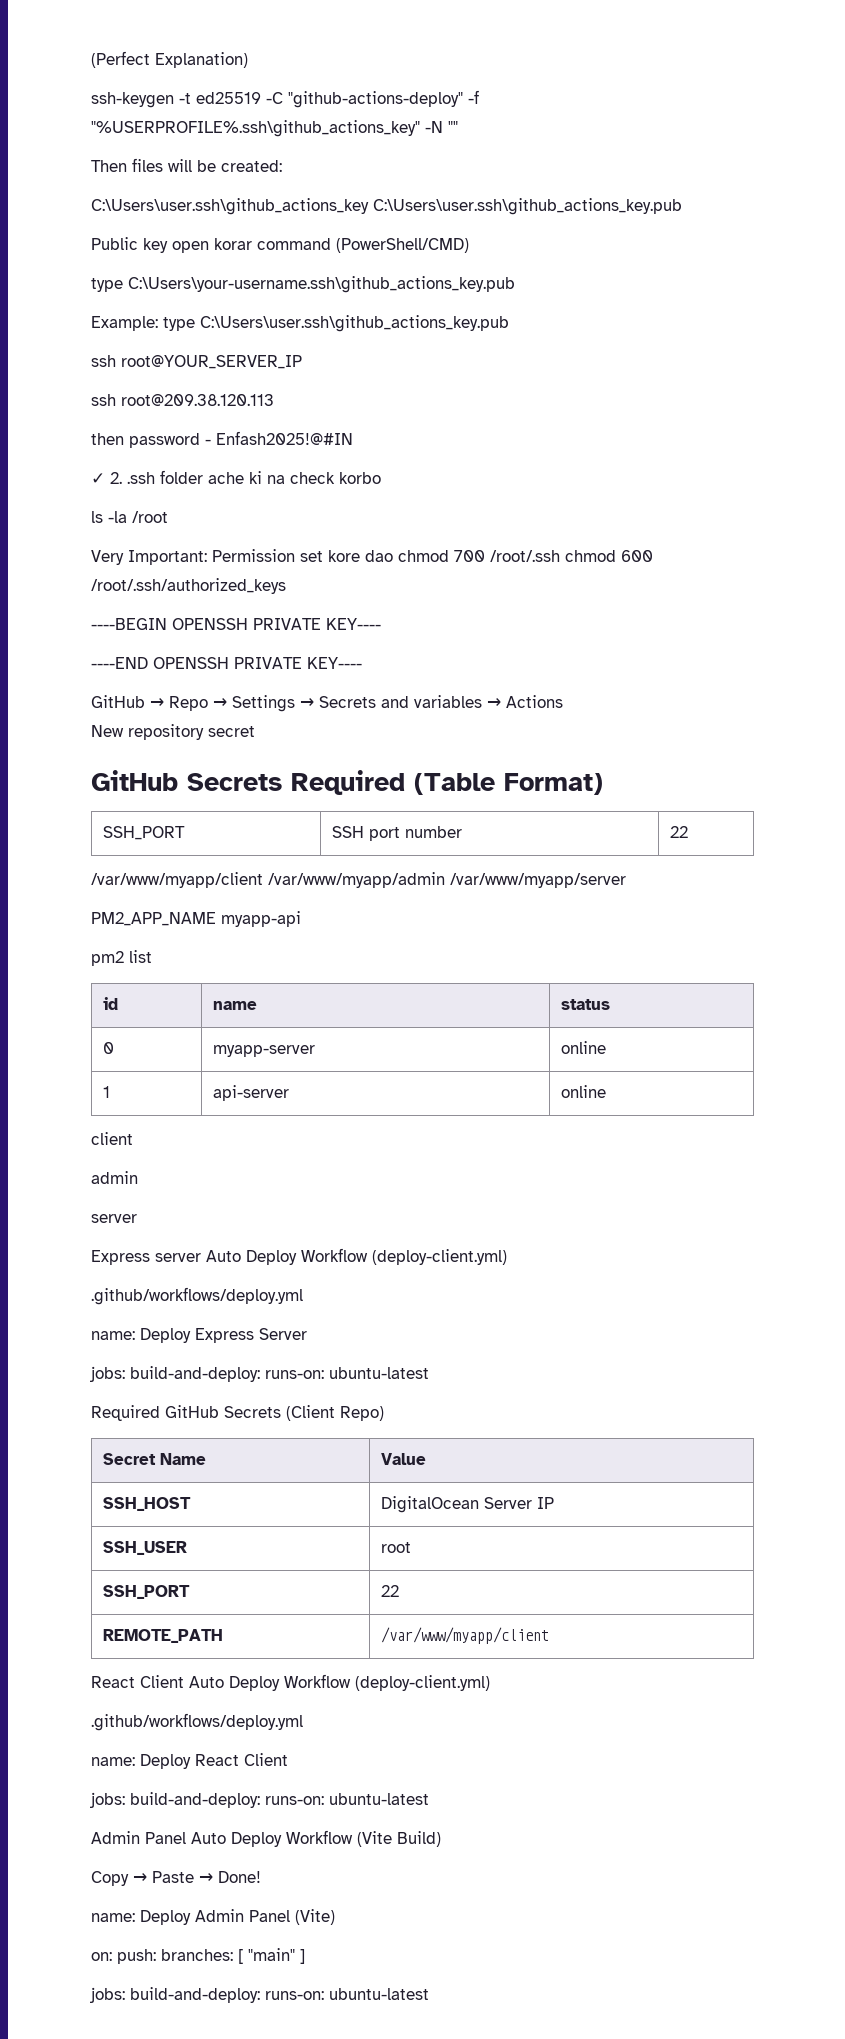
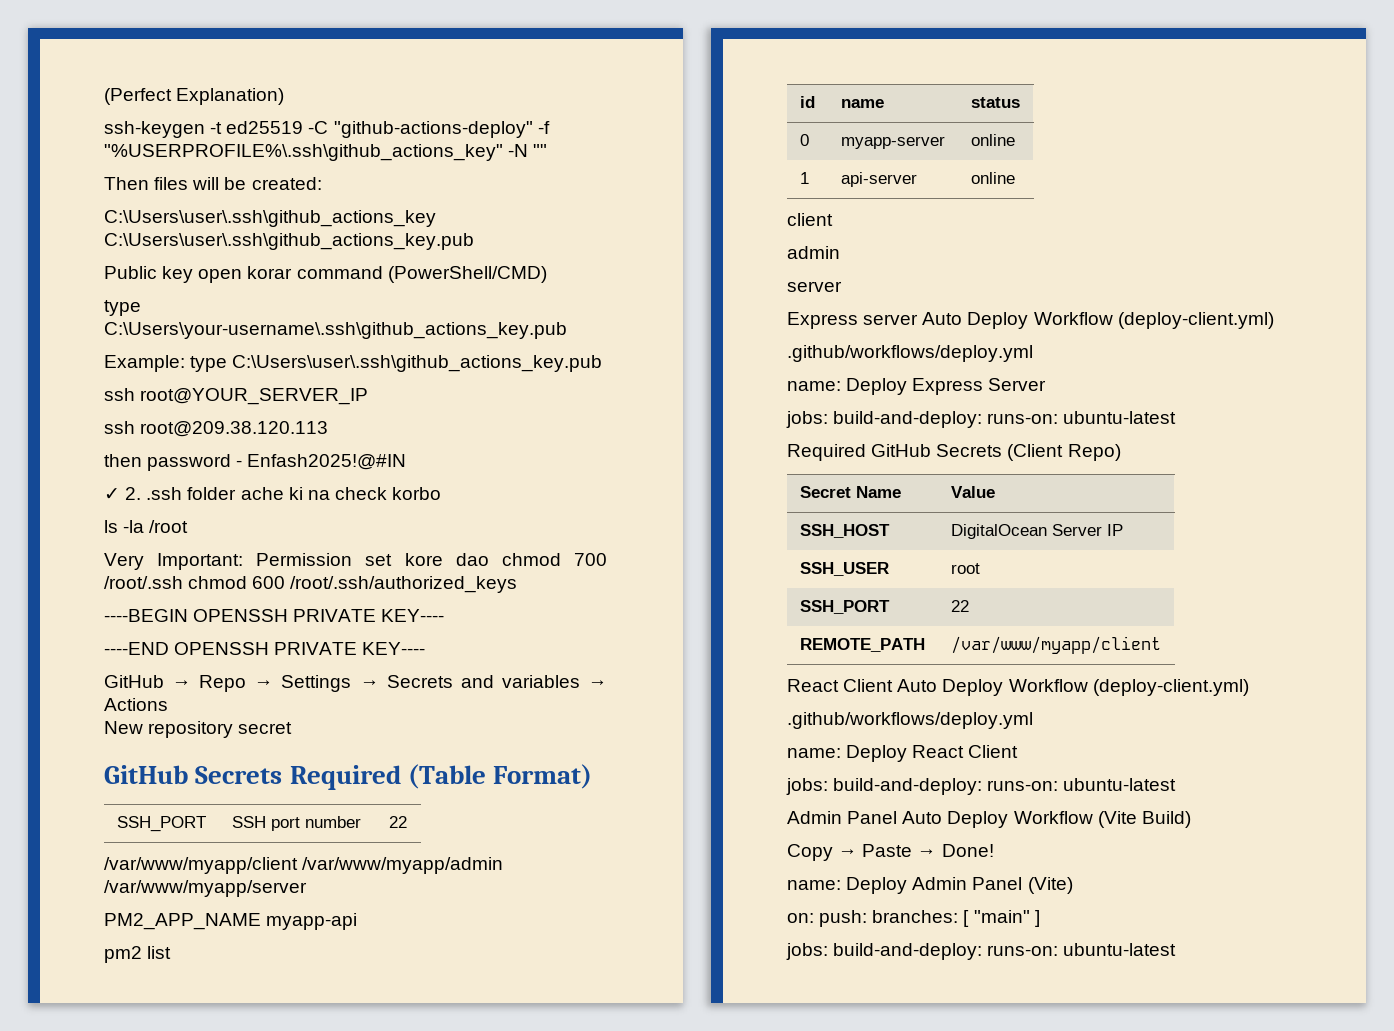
[91,120,420,137] "%USERPROFILE%.ssh\github_actions_key" -> [104,144,503,161] "%USERPROFILE%\.ssh\github_actions_key"
[91,198,682,215] C:\Users\user.ssh\github_actions_key C:\Users\user.ssh\github_actions_key.pub -> [104,210,436,227] [104,233,474,250] C:\Users\user\.ssh\github_actions_key C:\Users\user\.ssh\github_actions_key.pub
[128,276,515,293] C:\Users\your-username.ssh\github_actions_key.pub -> [104,322,567,339] C:\Users\your-username\.ssh\github_actions_key.pub
[200,315,509,332] C:\Users\user.ssh\github_actions_key.pub -> [232,355,603,372] C:\Users\user\.ssh\github_actions_key.pub

